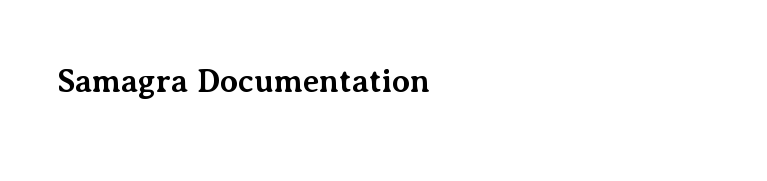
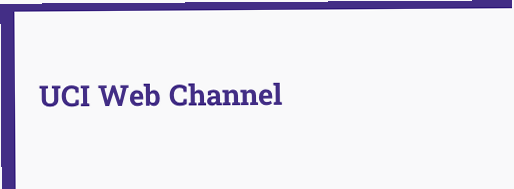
[57,69,430,99] Samagra Documentation -> [38,81,283,108] UCI Web Channel

